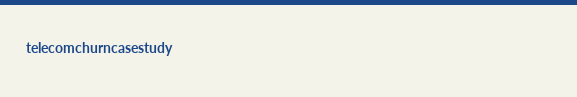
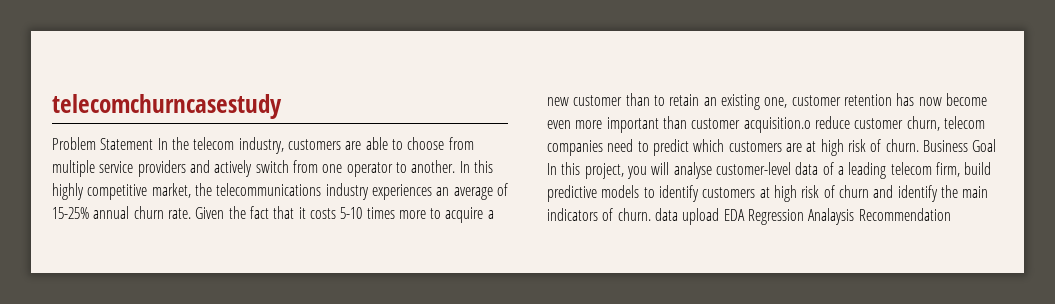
(173, 49) none -> [52,137,474,154] [52,160,493,177] [52,183,508,200] [52,206,494,223] [547,93,987,110] [547,116,985,133] [547,139,997,156] [547,162,992,179] [547,185,989,202] [547,208,951,225] // Problem Statement In the telecom industry, customers are able to choose from multiple service providers and actively switch from one operator to another. In this highly competitive market, the telecommunications industry experiences an average of 15-25% annual churn rate. Given the fact that it costs 5-10 times more to acquire a new customer than to retain an existing one, customer retention has now become even more important than customer acquisition.o reduce customer churn, telecom companies need to predict which customers are at high risk of churn. Business Goal In this project, you will analyse customer-level data of a leading telecom firm, build predictive models to identify customers at high risk of churn and identify the main indicators of churn. data upload EDA Regression Analaysis Recommendation

